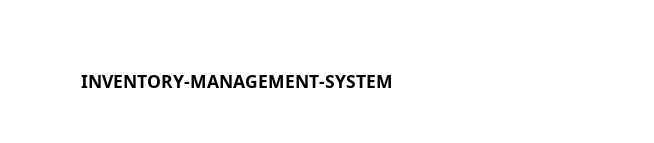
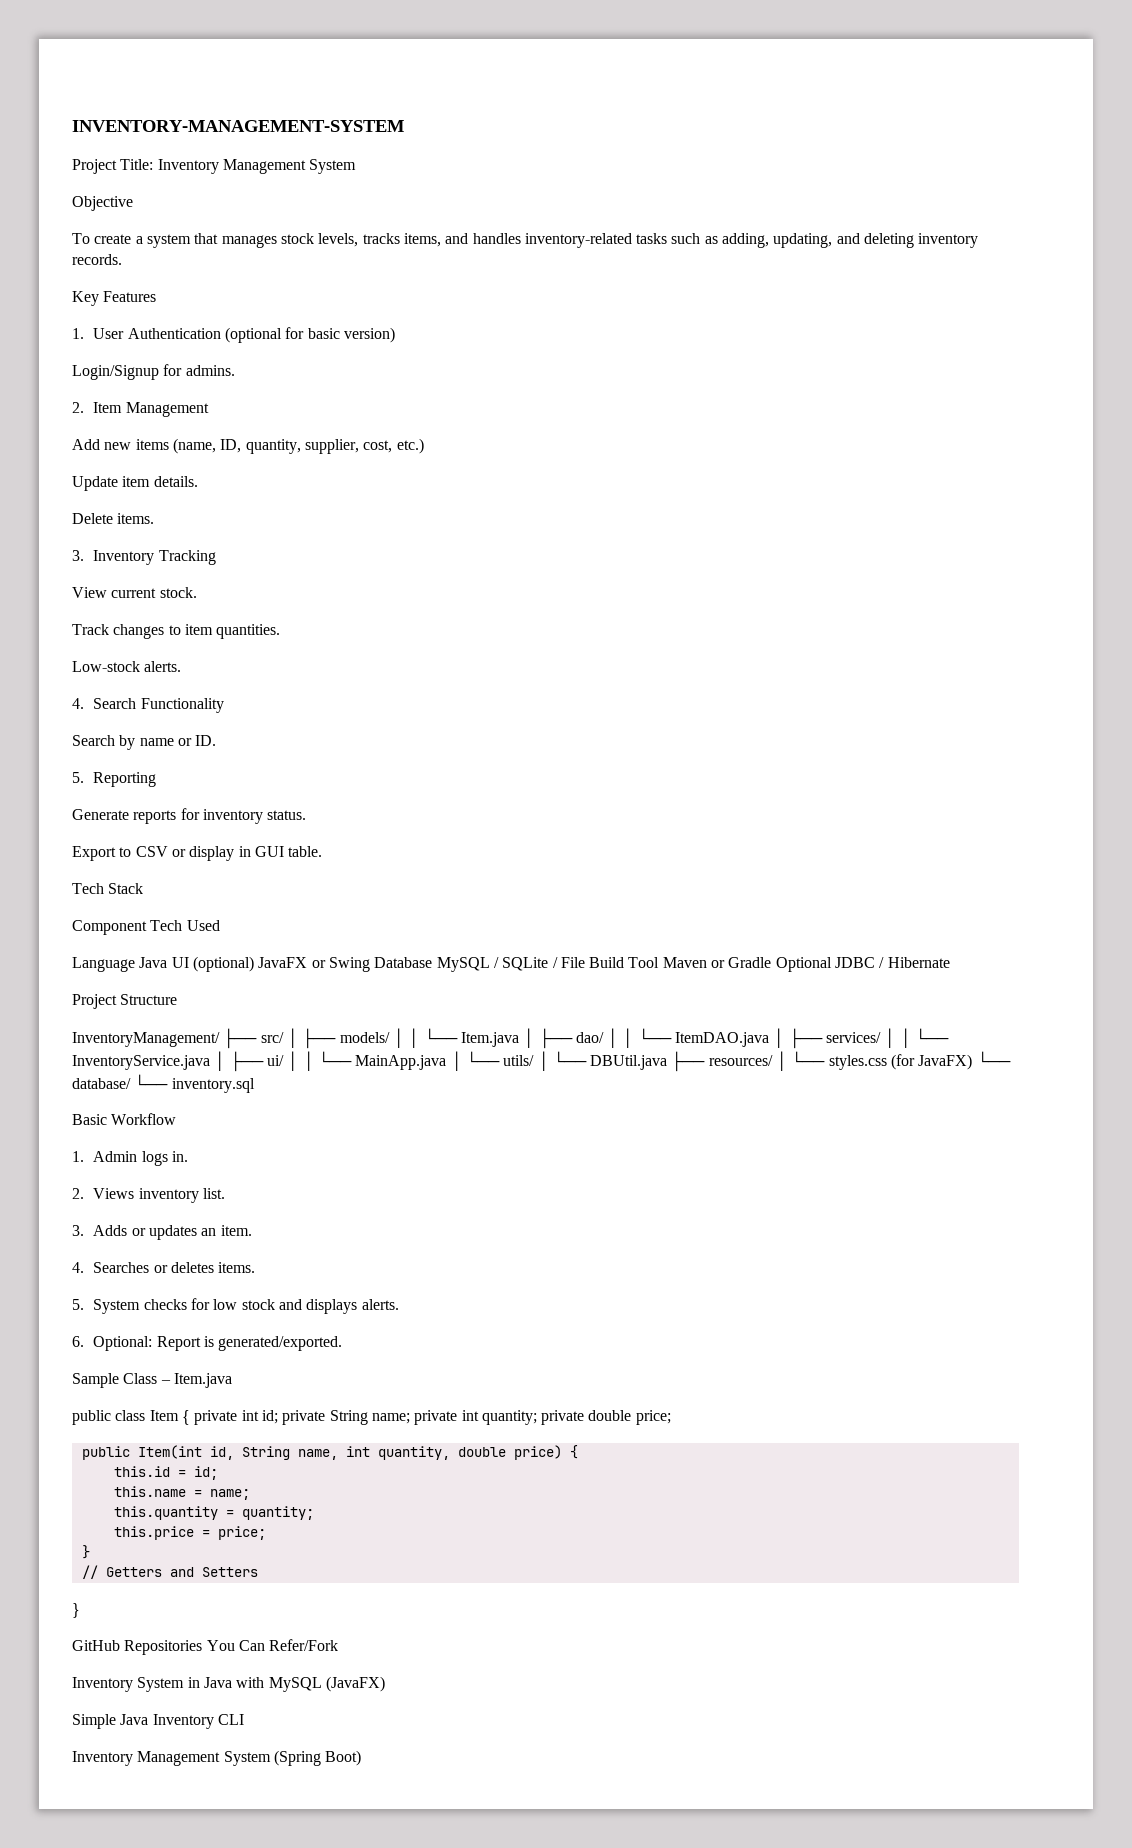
(393, 81) none -> [72,159,357,174] [72,196,133,211] [72,233,979,248] [72,254,122,265] [72,291,157,306] [72,327,395,343] [72,364,235,380] [72,402,209,417] [72,438,424,454] [72,476,198,491] [72,513,155,524] [72,550,216,565] [72,587,197,598] [72,624,281,639] [72,661,182,672] [72,698,224,713] [72,735,217,750] [72,772,157,787] [72,808,307,824] [72,846,323,861] [72,883,144,894] [72,920,220,935] [72,956,950,972] [72,994,178,1009] [72,1028,950,1049] [72,1051,1011,1072] [72,1074,255,1093] [72,1113,177,1125] [72,1151,189,1166] [72,1188,226,1203] [72,1225,252,1240] [72,1262,256,1273] [72,1298,399,1314] [72,1336,343,1351] [72,1373,232,1388] [72,1410,671,1425] [81,1445,578,1460] [113,1466,218,1480] [113,1486,250,1500] [113,1506,314,1520] [113,1526,266,1540] [81,1545,90,1559] [81,1565,258,1579] [72,1603,80,1618] [72,1639,339,1655] [72,1676,385,1692] [72,1714,244,1729] [72,1750,362,1766] // Project Title: Inventory Management System // Objective // To create a system that manages stock levels, tracks items, and handles inventory-related tasks such as adding, updating, and deleting inventory records. // Key Features // 1. User Authentication (optional for basic version) // Login/Signup for admins. // 2. Item Management // Add new items (name, ID, quantity, supplier, cost, etc.) // Update item details. // Delete items. // 3. Inventory Tracking // View current stock. // Track changes to item quantities. // Low-stock alerts. // 4. Search Functionality // Search by name or ID. // 5. Reporting // Generate reports for inventory status. // Export to CSV or display in GUI table. // Tech Stack // Component Tech Used // Language Java UI (optional) JavaFX or Swing Database MySQL / SQLite / File Build Tool Maven or Gradle Optional JDBC / Hibernate // Project Structure // InventoryManagement/ ├── src/ │ ├── models/ │ │ └── Item.java │ ├── dao/ │ │ └── ItemDAO.java │ ├── services/ │ │ └── InventoryService.java │ ├── ui/ │ │ └── MainApp.java │ └── utils/ │ └── DBUtil.java ├── resources/ │ └── styles.css (for JavaFX) └── database/ └── inventory.sql // Basic Workflow // 1. Admin logs in. // 2. Views inventory list. // 3. Adds or updates an item. // 4. Searches or deletes items. // 5. System checks for low stock and displays alerts. // 6. Optional: Report is generated/exported. // Sample Class – Item.java // public class Item { private int id; private String name; private int quantity; private double price; // public Item(int id, String name, int quantity, double price) { // this.id = id; // this.name = name; // this.quantity = quantity; // this.price = price; // } // // Getters and Setters // } // GitHub Repositories You Can Refer/Fork // Inventory System in Java with MySQL (JavaFX) // Simple Java Inventory CLI // Inventory Management System (Spring Boot)

